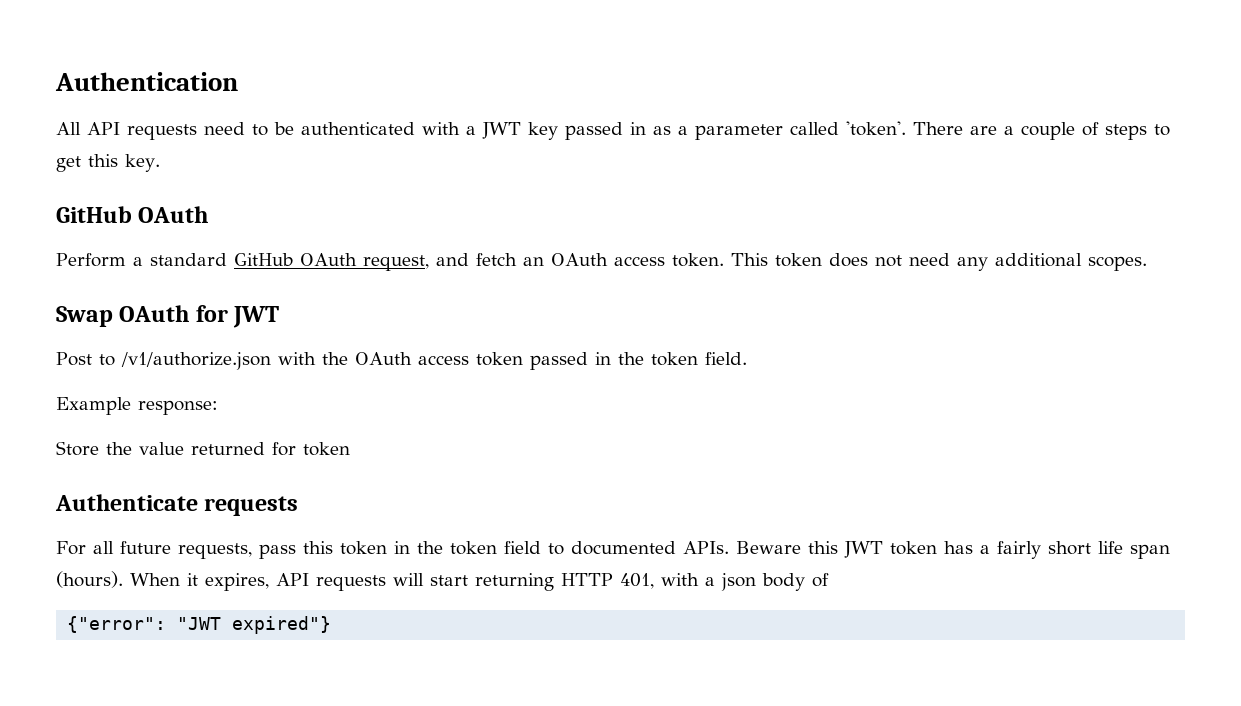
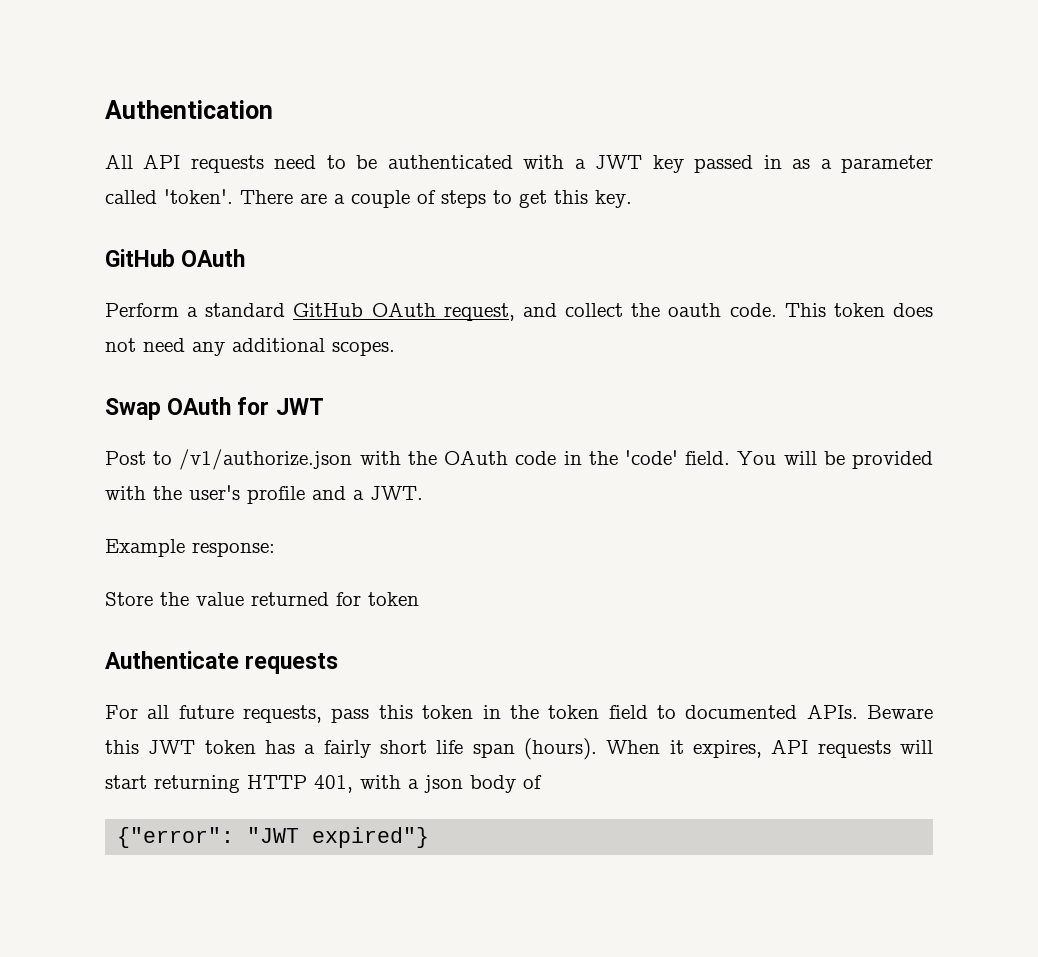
[476,253,724,267] fetch an OAuth access token. -> [565,303,777,317] collect the oauth code.
[418,352,698,370] access token passed in the token -> [515,450,678,465] code in the 'code'
(747, 358) none -> [737,451,933,469] [105,485,423,504] You will be provided with the user's profile and a JWT.

